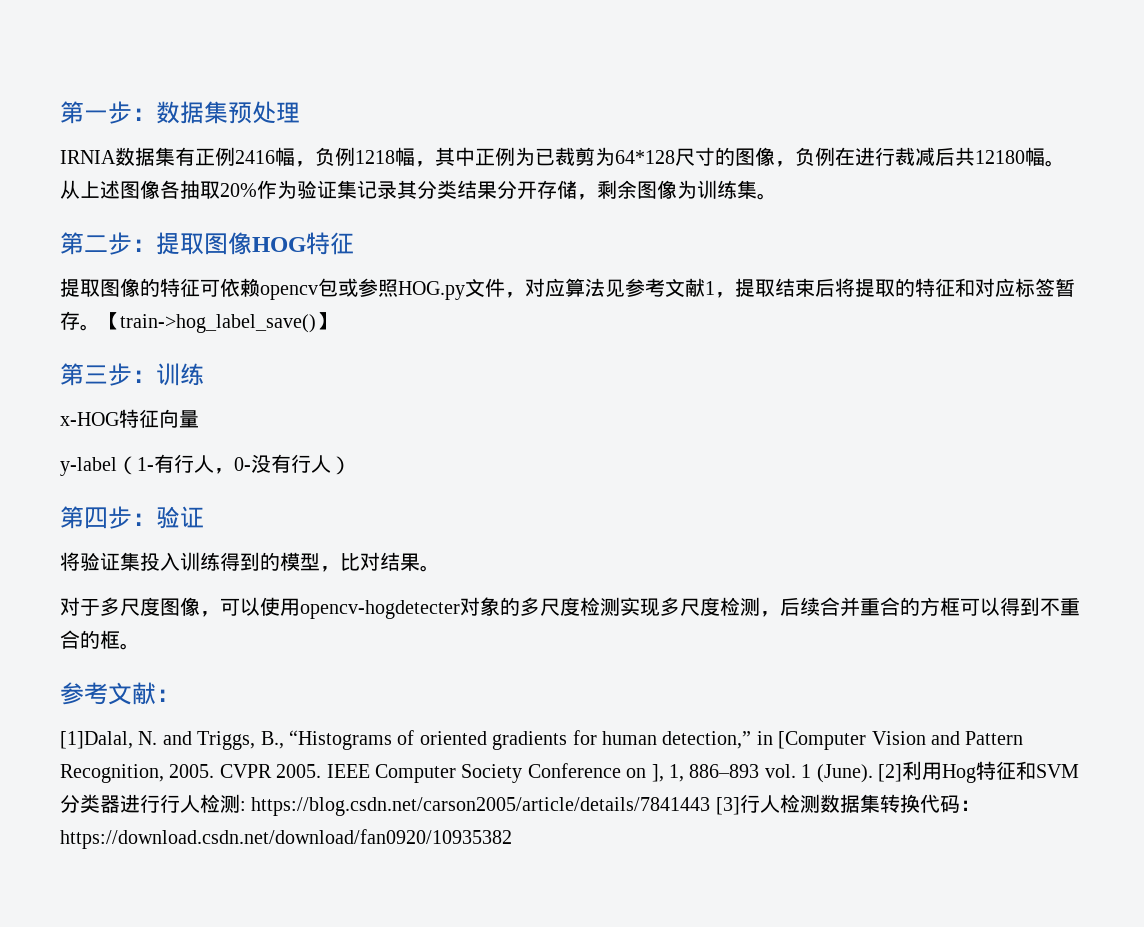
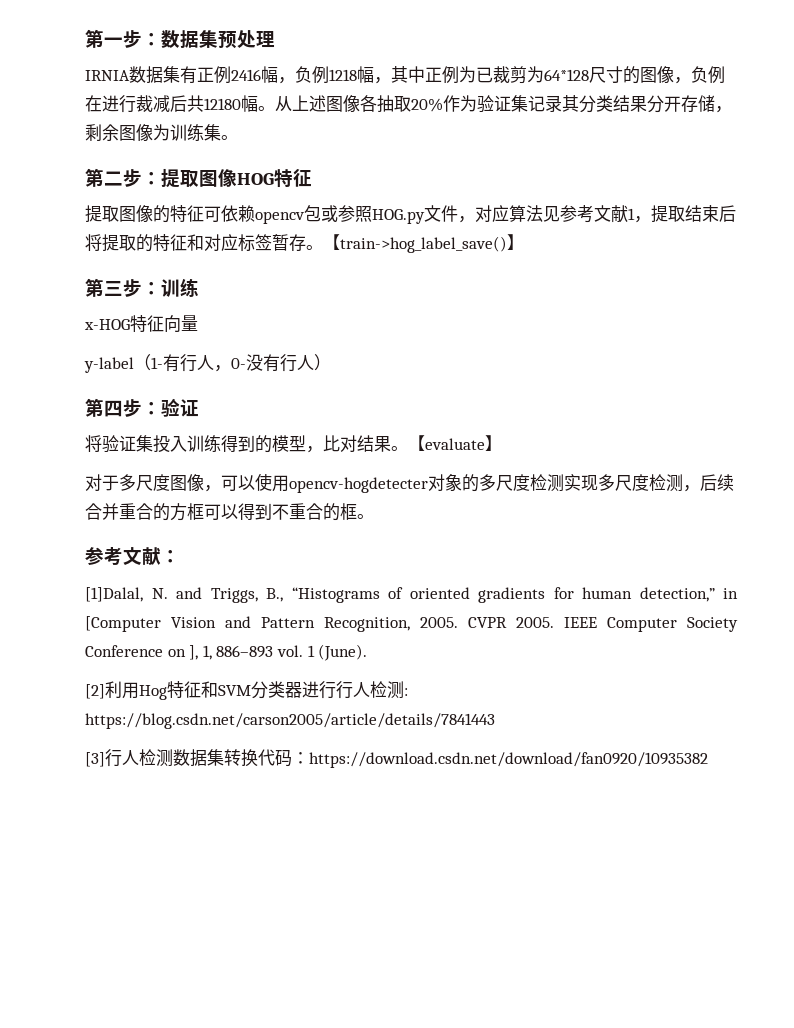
(440, 568) none -> [408,435,502,451] 【evaluate】
(873, 773) none -> (368, 652) //
(711, 806) none -> (495, 721) //

